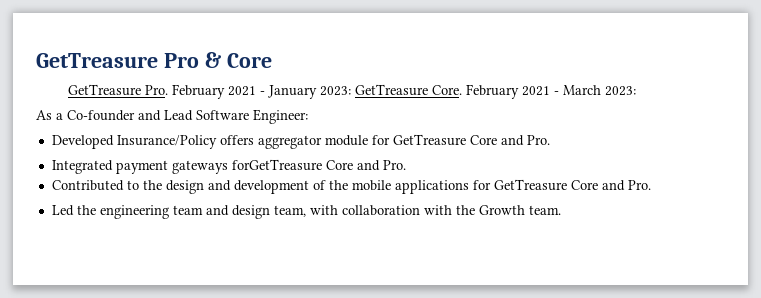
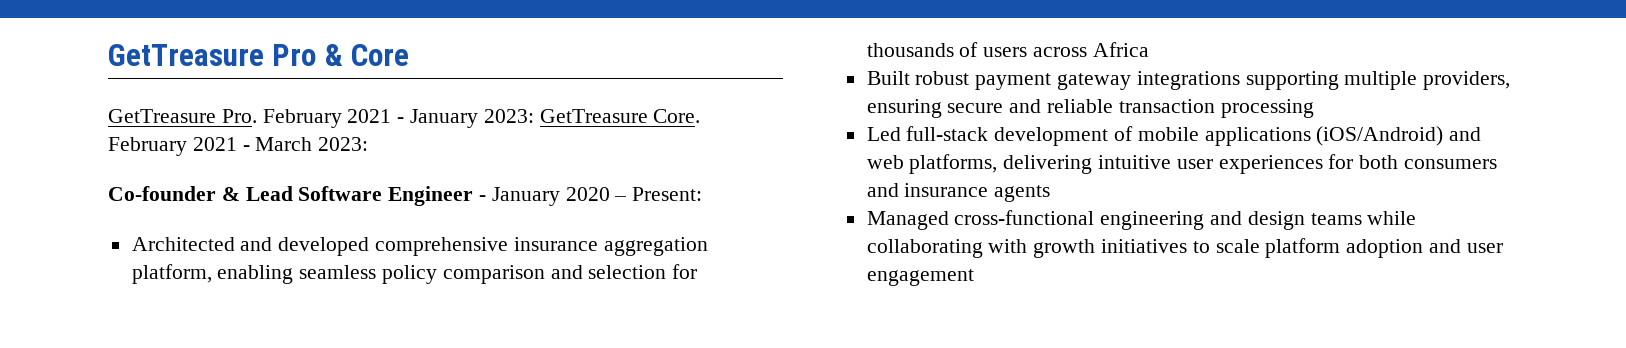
[36,109,308,124] [51,134,550,149] [51,159,406,174] [51,180,231,194] As a Co-founder and Lead Software Engineer: // Developed Insurance/Policy offers aggregator module for GetTreasure Core and Pro. // Integrated payment gateways forGetTreasure Core and Pro. // Contributed to the design and -> [108,186,703,206] [131,237,708,256] [131,264,698,284] [866,42,1149,57] [866,71,1511,90] [866,99,1314,118] [866,126,989,141] Co-founder & Lead Software Engineer - January 2020 – Present: // Architected and developed comprehensive insurance aggregation platform, enabling seamless policy comparison and selection for thousands of users across Africa // Built robust payment gateway integrations supporting multiple providers, ensuring secure and reliable transaction processing // Led full-stack
[328,180,348,190] the -> (1134, 133) none
[472,179,651,191] [51,205,561,219] for GetTreasure Core and Pro. // Led the engineering team and design team, with collaboration with the Growth team. -> [1316,126,1482,146] [866,154,1498,174] [866,183,1051,202] [866,210,1417,230] [866,238,1503,258] [866,269,974,286] (iOS/Android) and web platforms, delivering intuitive user experiences for both consumers and insurance agents // Managed cross-functional engineering and design teams while collaborating with growth initiatives to scale platform adoption and user engagement

